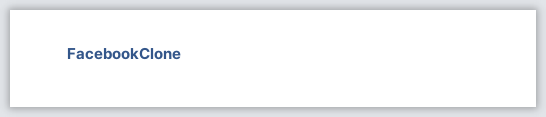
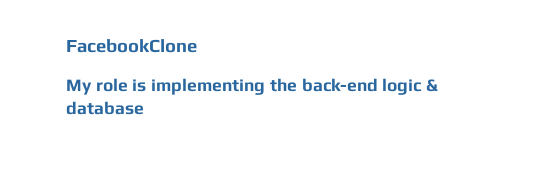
(181, 53) none -> [66,78,439,95] [66,101,144,115] // My role is implementing the back-end logic & database

